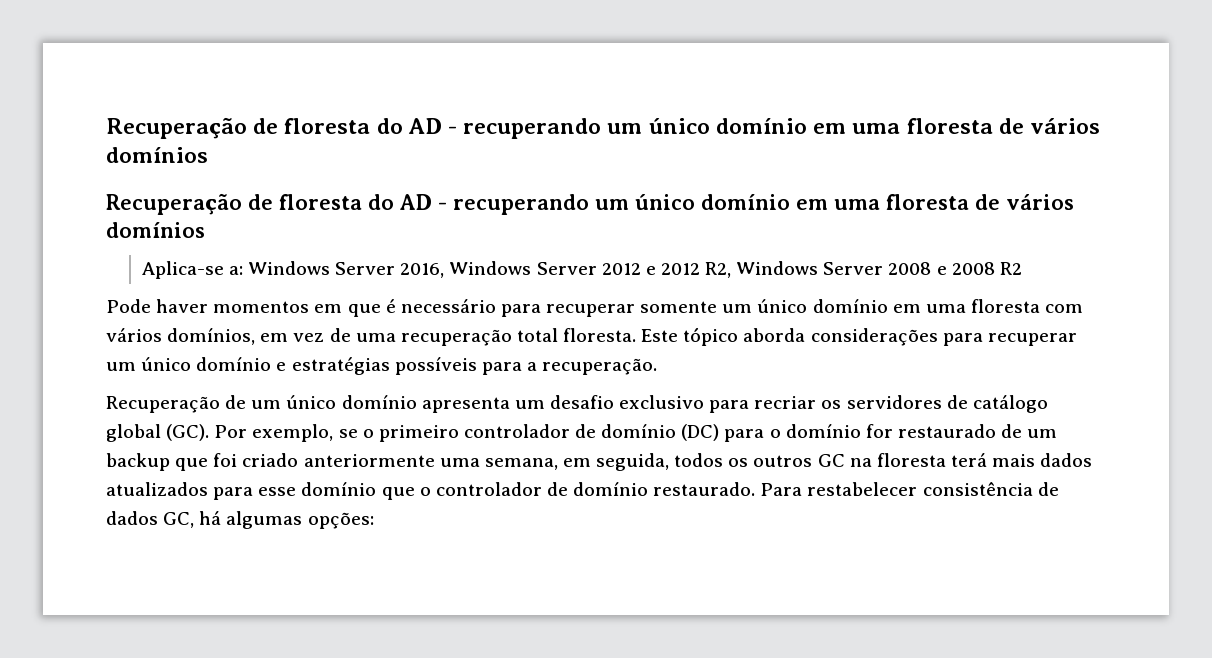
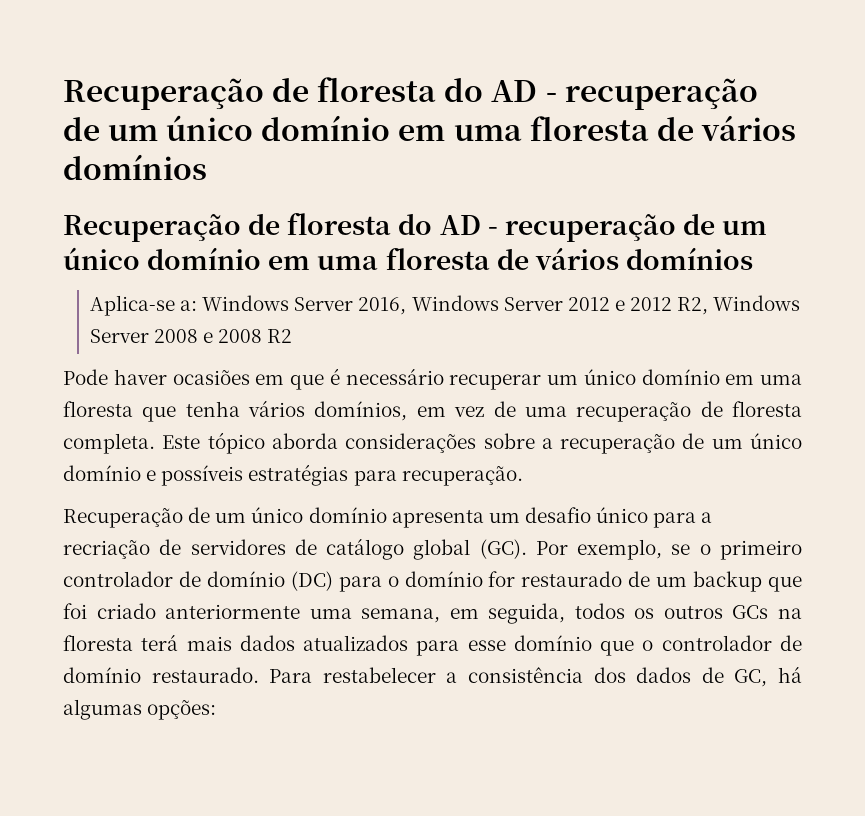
[106,117,602,139] Recuperação de floresta do AD - recuperando -> [63,77,758,110] [63,117,100,141] Recuperação de floresta do AD - recuperação de
[453,194,589,215] recuperando -> [504,213,716,242] recuperação de
[213,301,310,313] momentos -> [172,370,250,385] ocasiões
[500,299,1084,317] para recuperar somente um único domínio em uma floresta com -> [449,369,802,390] [63,401,240,422] recuperar um único domínio em uma floresta que tenha
[516,328,637,342] total floresta. -> [700,401,802,417] [63,433,155,454] de floresta completa.
[942,333,1077,346] [106,357,537,375] para recuperar um único domínio e estratégias possíveis para a -> [483,433,802,454] [63,464,397,486] sobre a recuperação de um único domínio e possíveis estratégias para
[619,395,842,413] exclusivo para recriar os -> [596,507,713,528] [63,539,182,559] único para a recriação de
[817,454,845,467] GC -> [732,605,769,619] GCs
[922,482,1059,496] [106,511,158,525] consistência de dados -> [446,667,724,683] a consistência dos dados de

